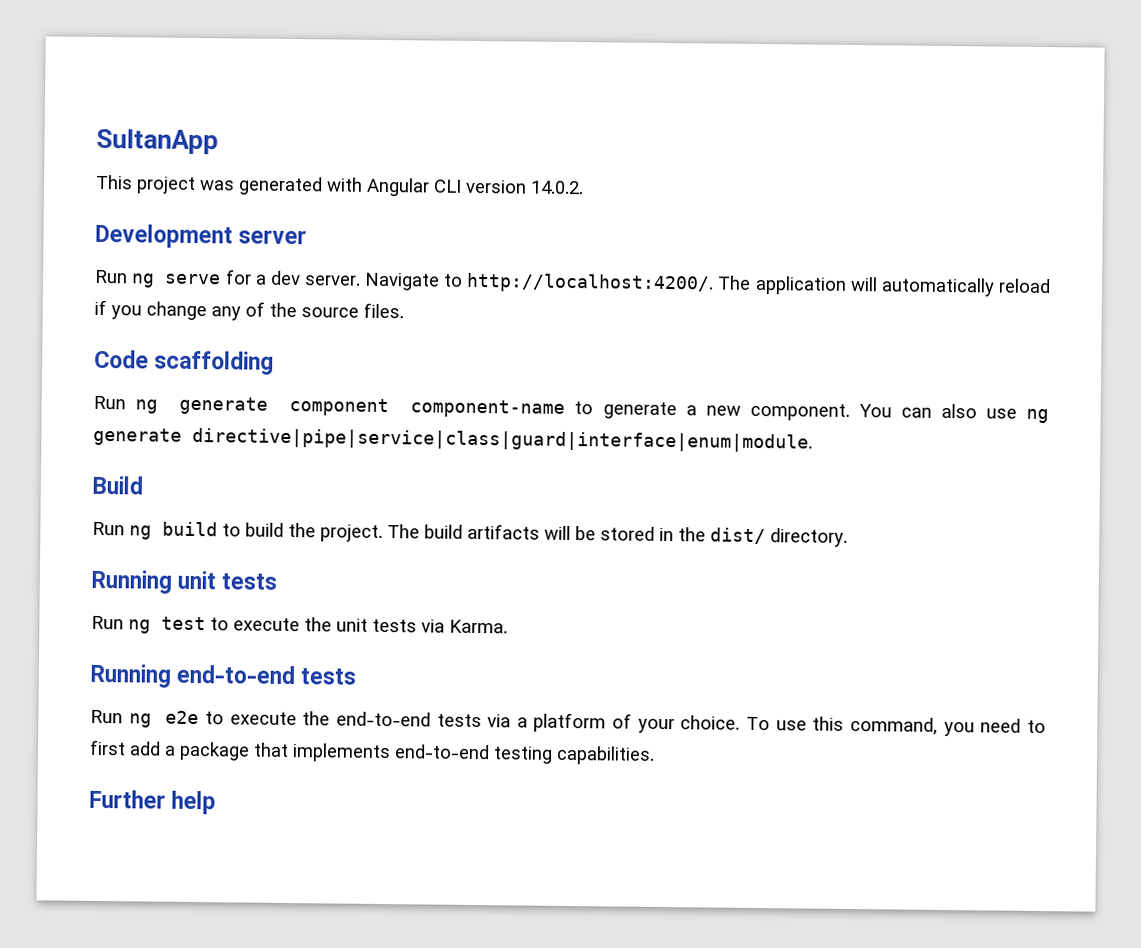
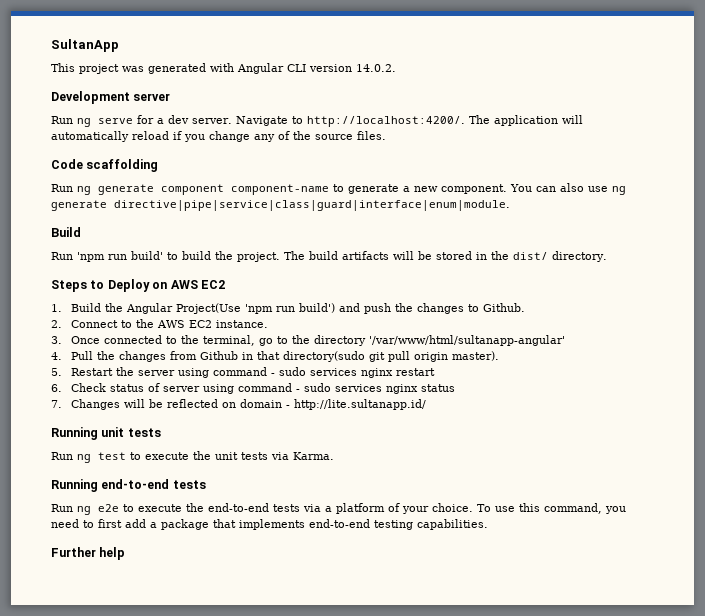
[129,521,218,540] ng build -> [77,251,163,262] 'npm run build'
(848, 537) none -> [51,279,225,292] [51,303,525,314] [51,319,268,328] [51,335,565,346] [51,351,499,362] [51,367,435,378] [51,383,455,394] [51,399,426,410] // Steps to Deploy on AWS EC2 // 1. Build the Angular Project(Use 'npm run build') and push the changes to Github. // 2. Connect to the AWS EC2 instance. // 3. Once connected to the terminal, go to the directory '/var/www/html/sultanapp-angular' // 4. Pull the changes from Github in that directory(sudo git pull origin master). // 5. Restart the server using command - sudo services nginx restart // 6. Check status of server using command - sudo services nginx status // 7. Changes will be reflected on domain - http://lite.sultanapp.id/

